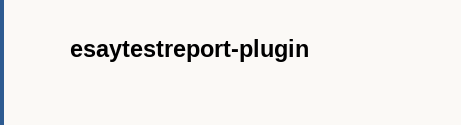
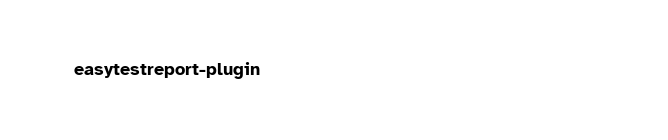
[70,39,309,62] esaytestreport-plugin -> [74,62,260,79] easytestreport-plugin

